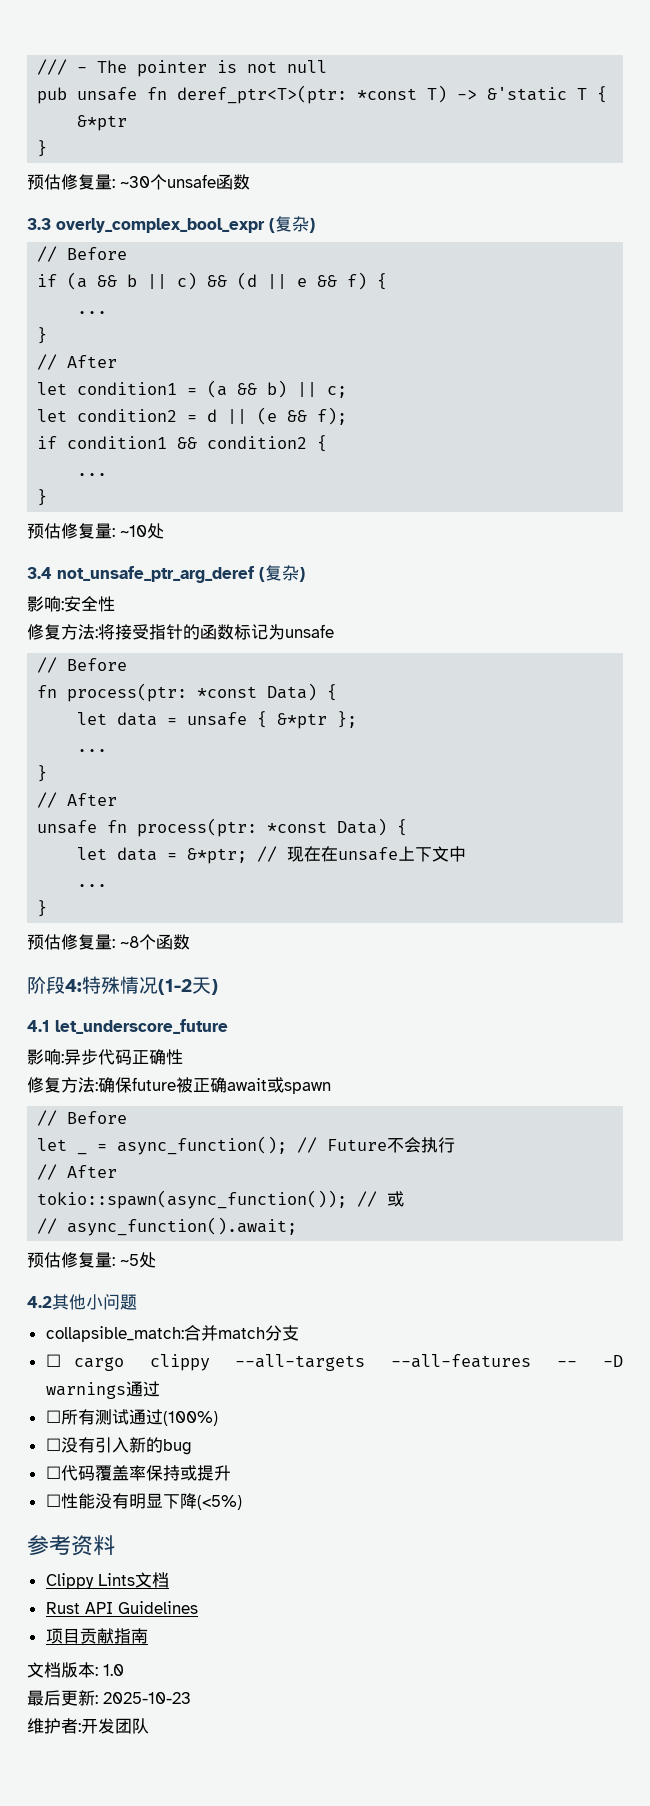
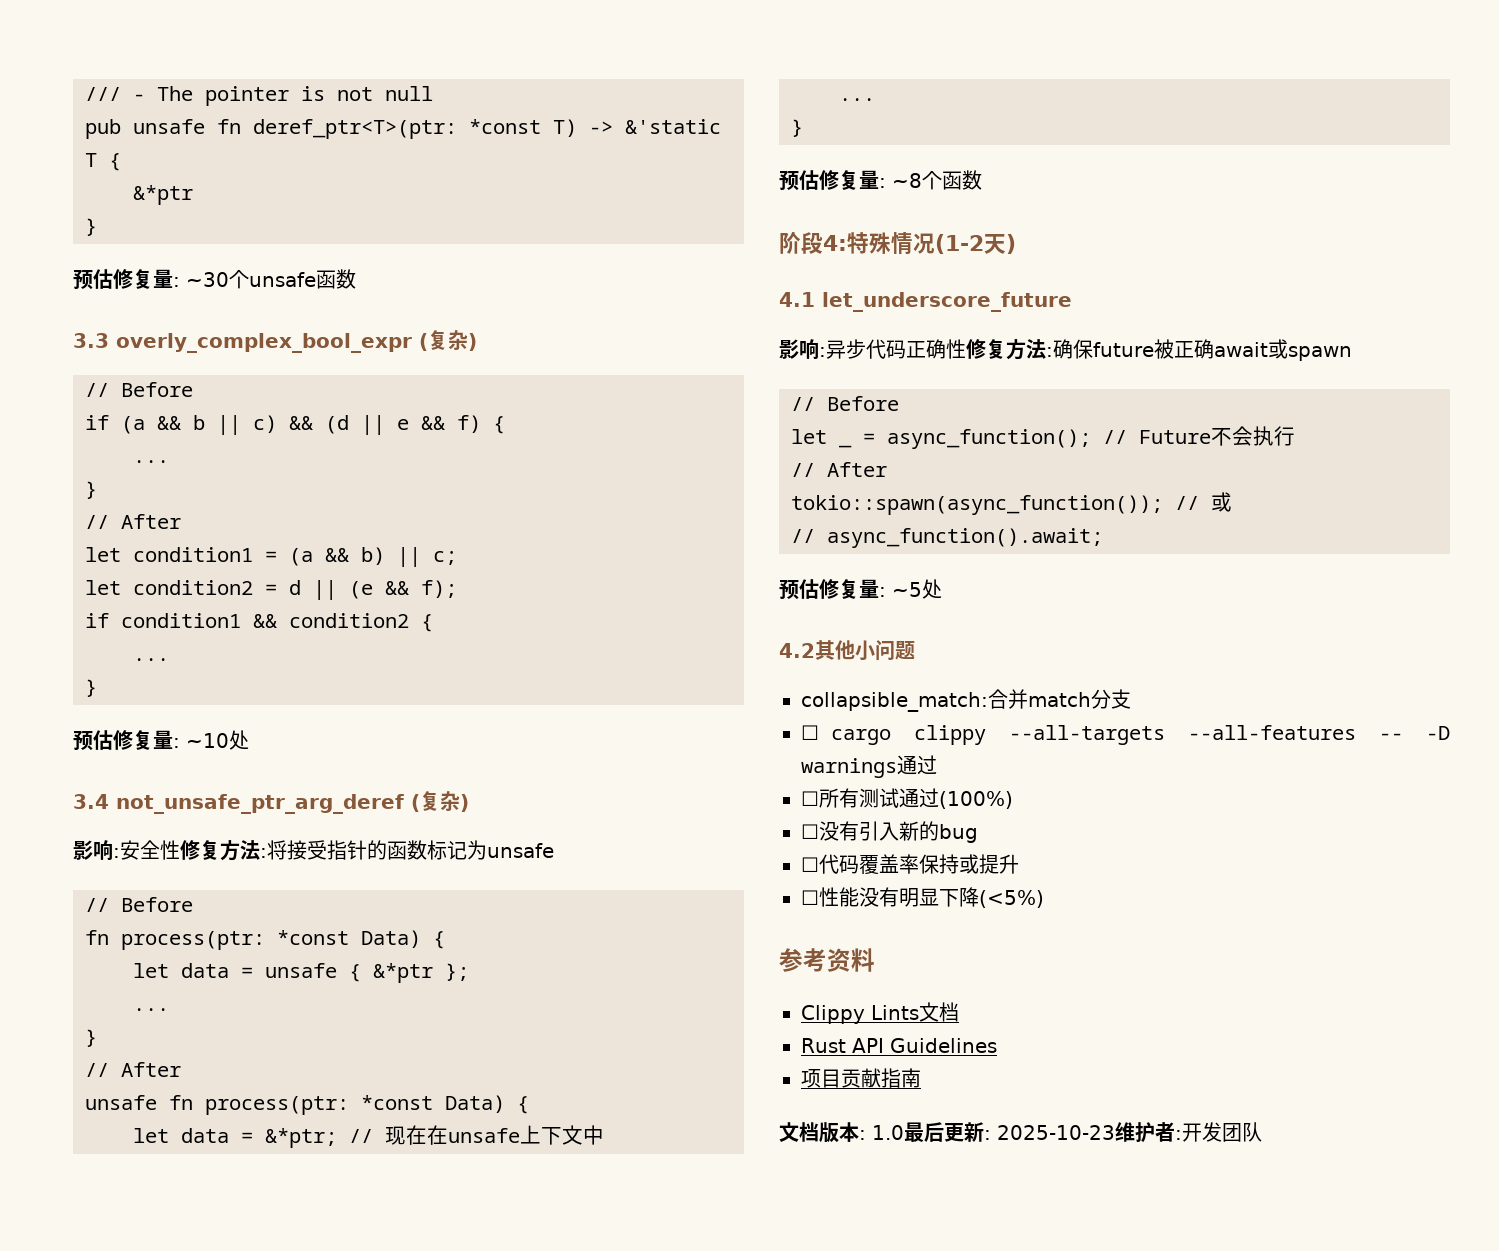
(115, 604) // -> (180, 850) none
(183, 1057) // -> (966, 349) none
(124, 1670) // -> (904, 1132) none
(191, 1698) // -> (1115, 1132) none

